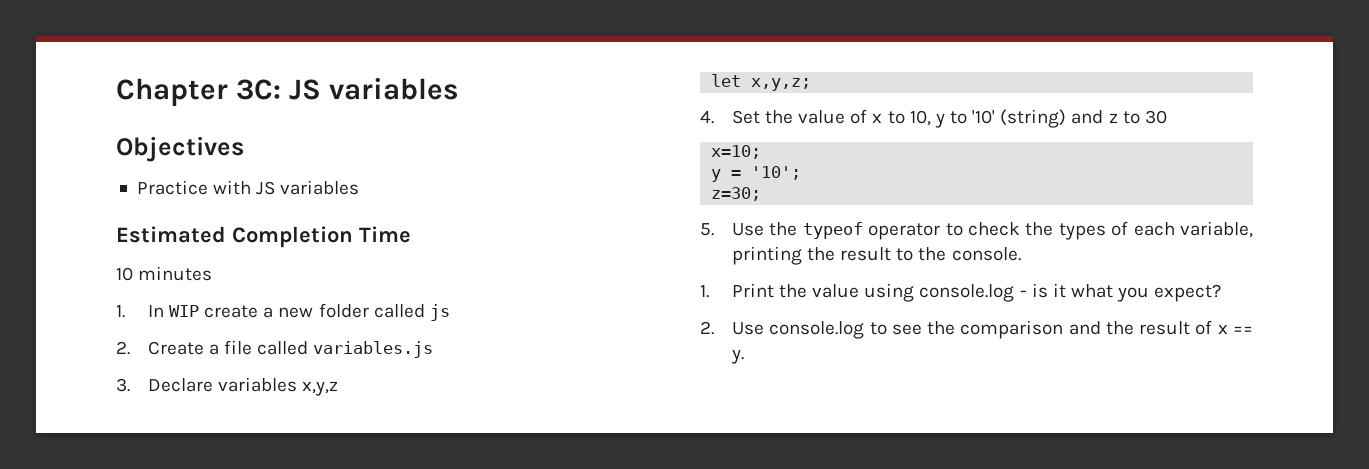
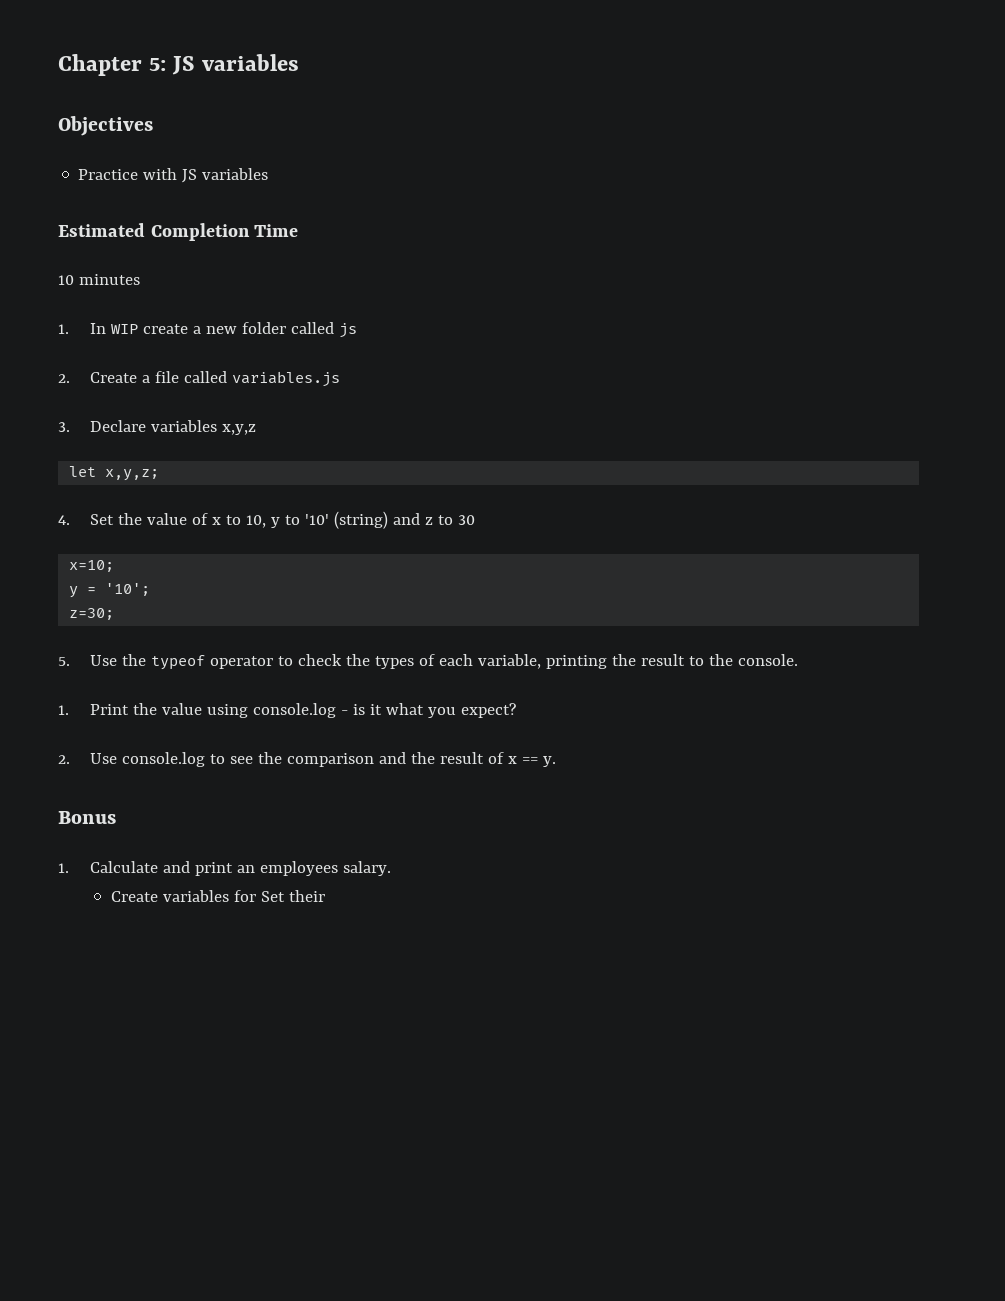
[235,79,281,100] 3C: -> [149,58,167,71] 5:
(744, 356) none -> [58,811,116,824] [58,861,392,876] [110,890,325,902] // Bonus // 1. Calculate and print an employees salary. // Create variables for Set their

